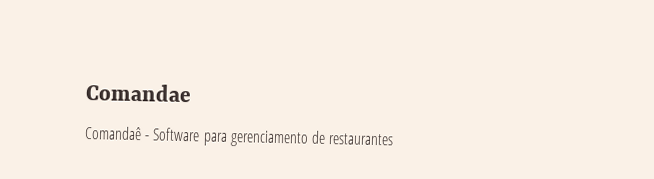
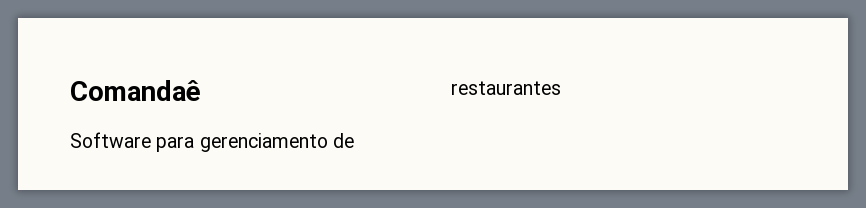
[85,82,192,103] [84,125,151,141] Comandae // Comandaê - -> [70,80,201,101] Comandaê //

